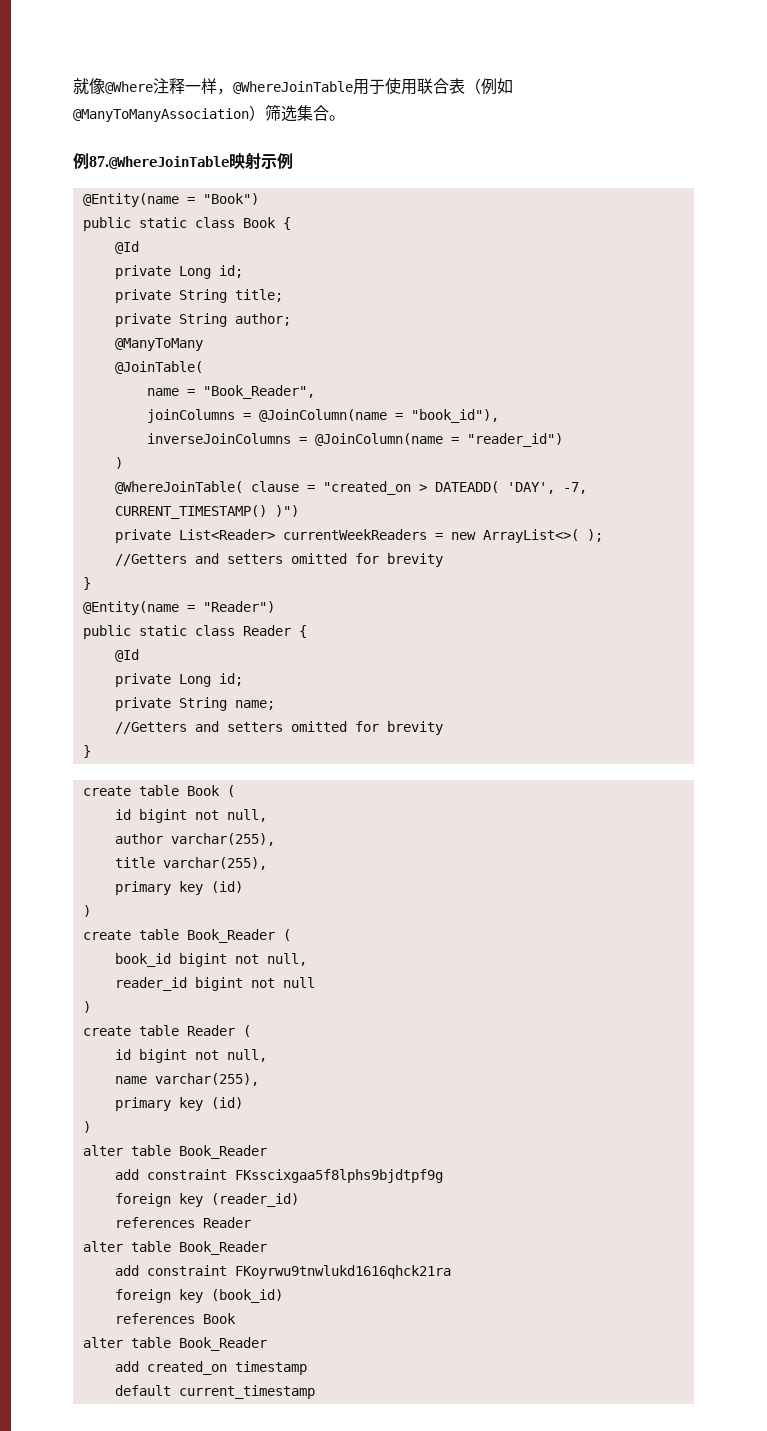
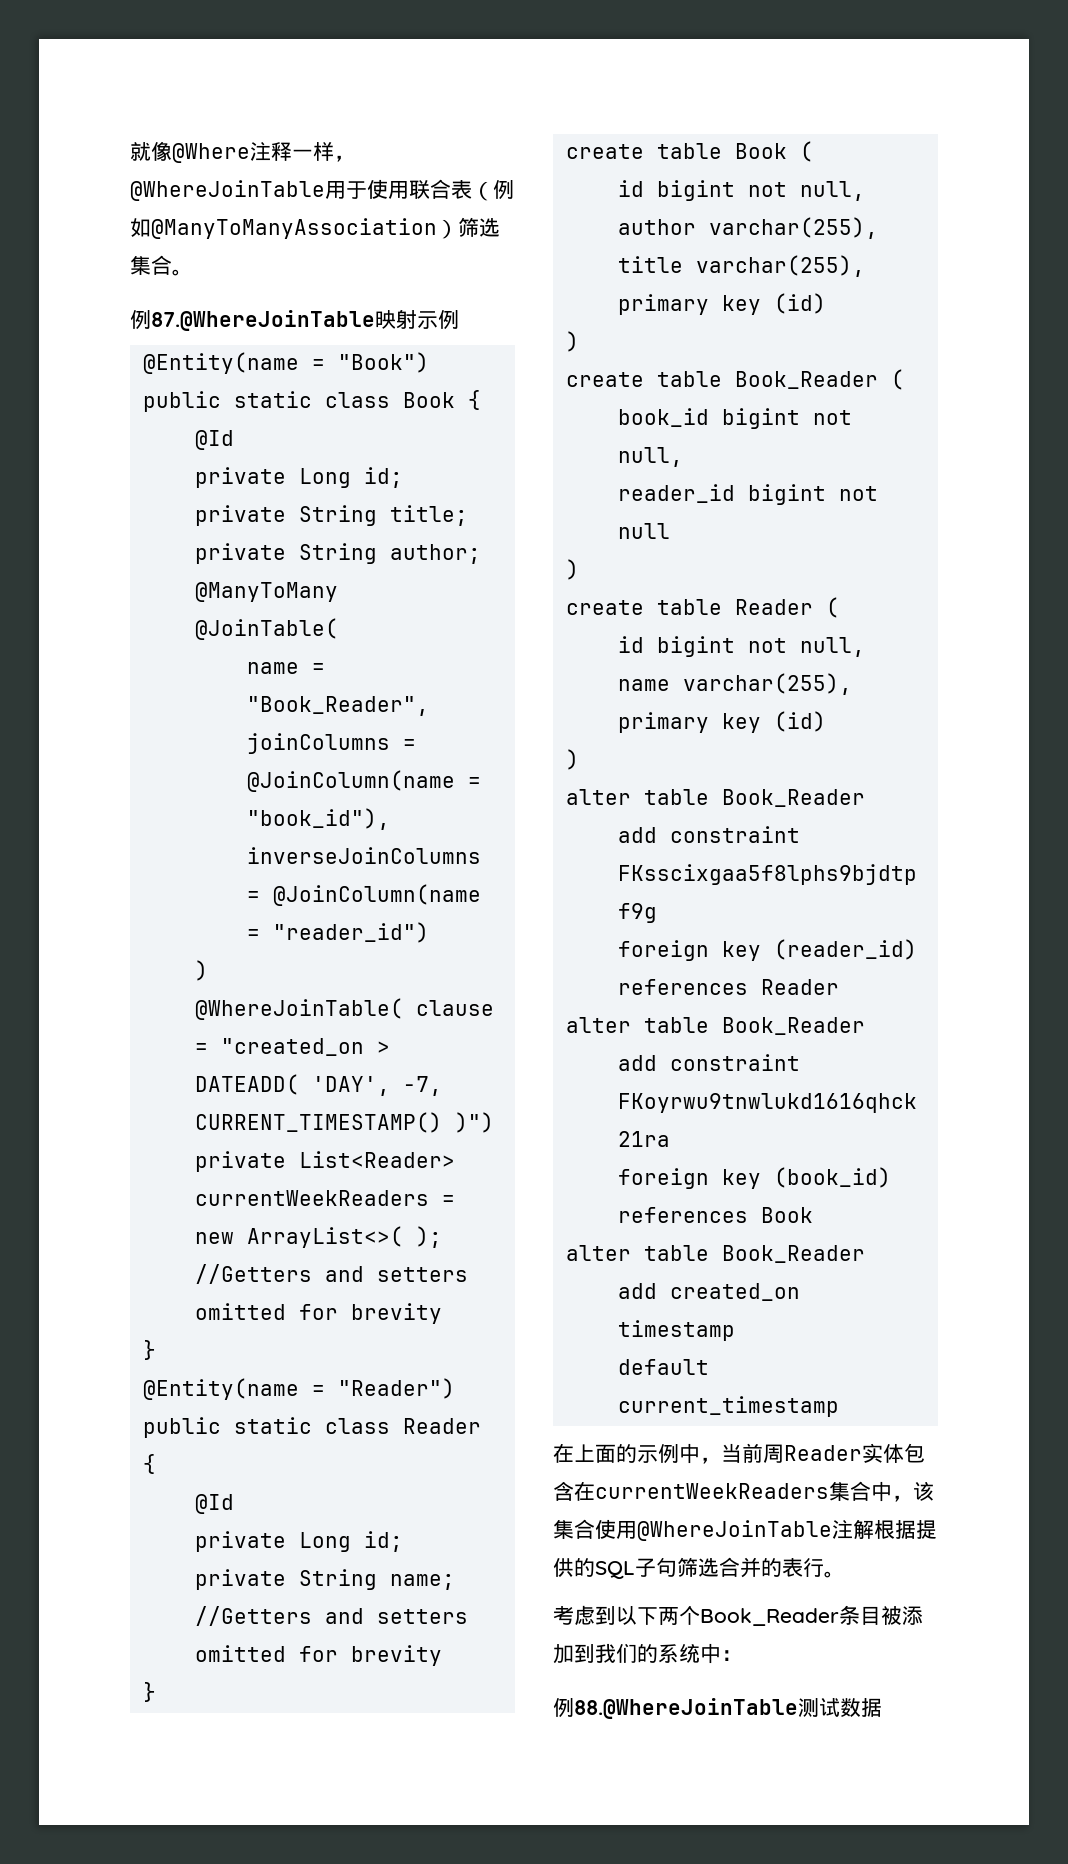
(315, 1392) none -> [553,1443,925,1464] [553,1481,934,1502] [553,1519,937,1541] [553,1557,845,1579] [553,1605,923,1626] [553,1643,742,1664] [553,1698,882,1719] // 在上面的示例中，当前周Reader实体包含在currentWeekReaders集合中，该集合使用@WhereJoinTable注解根据提供的SQL子句筛选合并的表行。 // 考虑到以下两个Book_Reader条目被添加到我们的系统中： // 例88.@WhereJoinTable测试数据

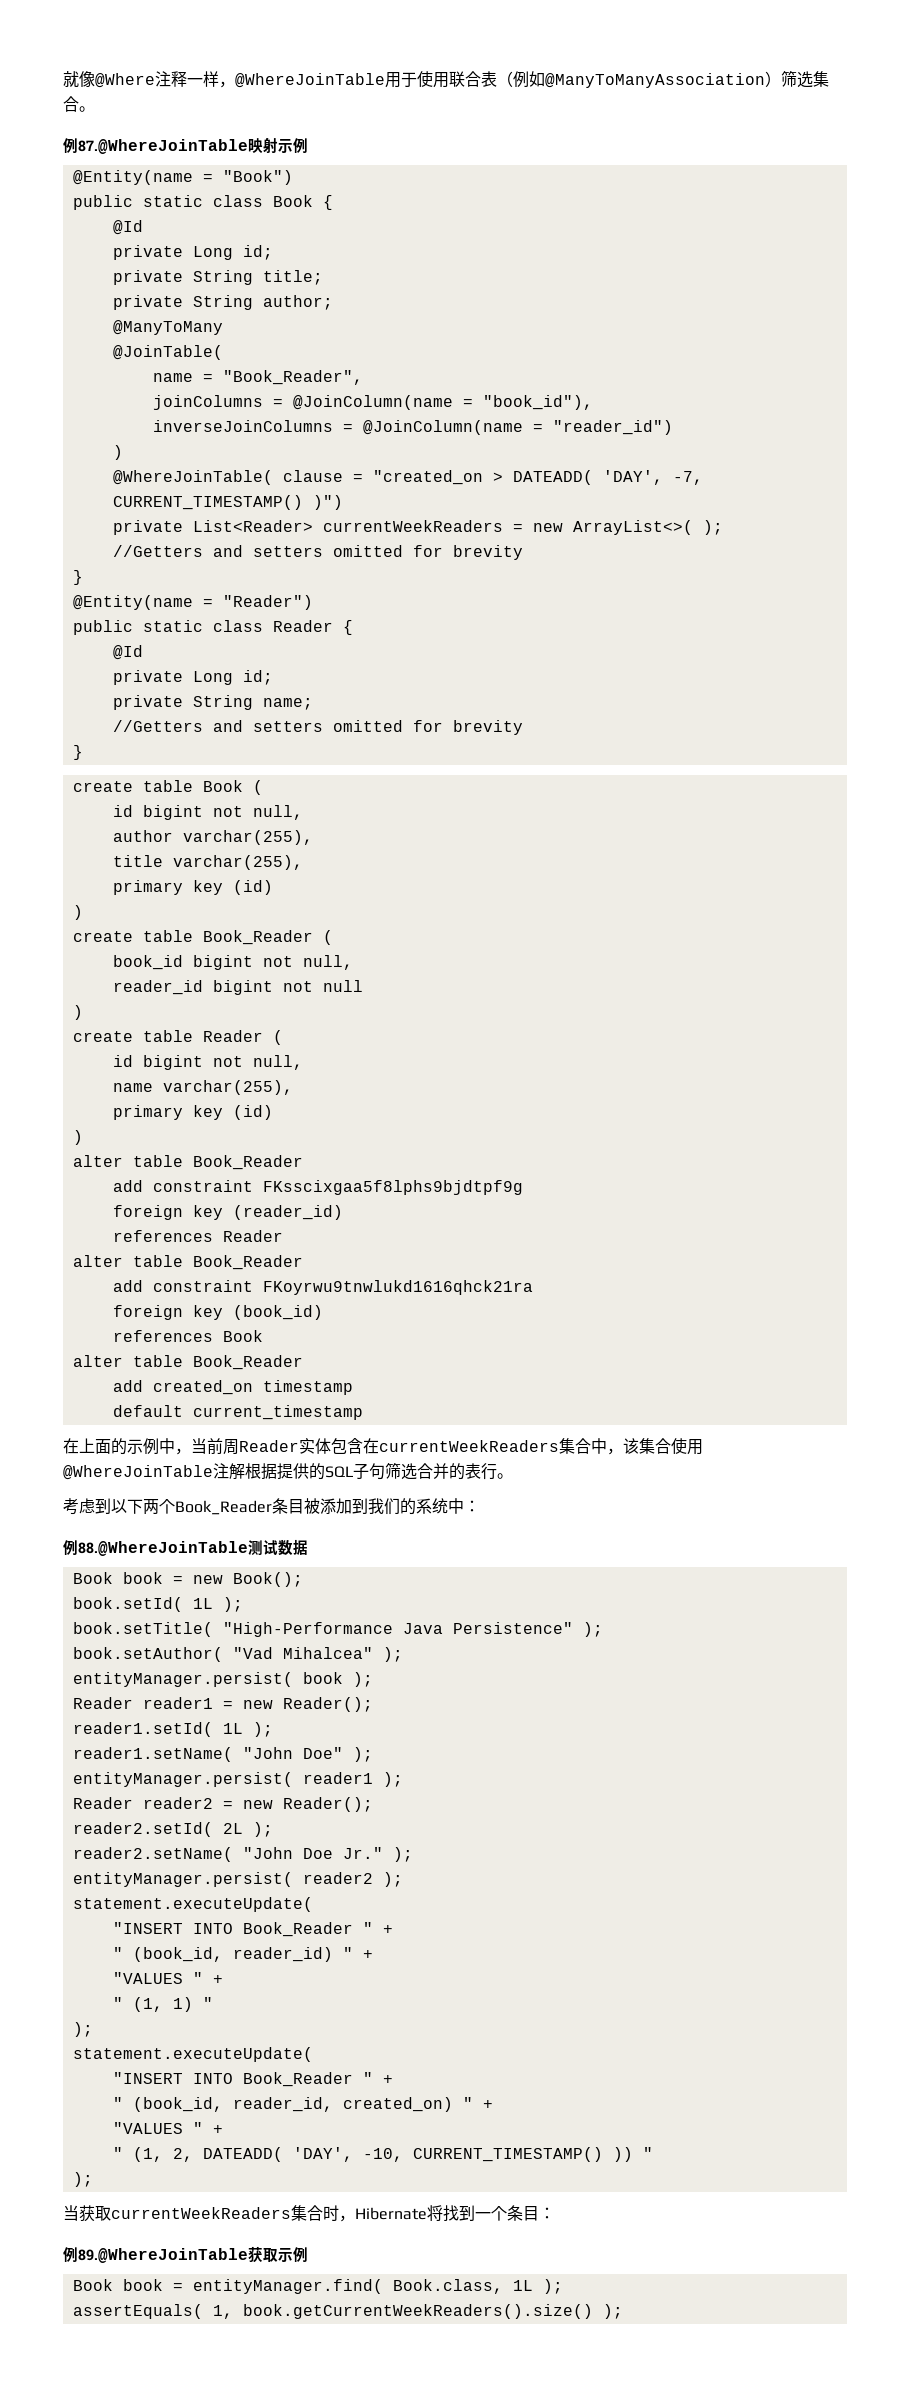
(882, 1707) none -> [72,1572,303,1587] [72,1597,243,1612] [72,1622,603,1637] [72,1647,403,1662] [72,1672,373,1687] [72,1697,373,1712] [72,1722,273,1737] [72,1747,373,1762] [72,1772,403,1787] [72,1797,373,1812] [72,1822,273,1837] [72,1847,413,1862] [72,1872,403,1887] [72,1897,313,1912] [112,1922,393,1937] [112,1947,373,1962] [112,1972,223,1984] [112,1997,213,2012] [72,2022,93,2037] [72,2047,313,2062] [112,2072,393,2087] [112,2097,493,2112] [112,2122,223,2134] [112,2147,653,2162] [72,2172,93,2187] [63,2205,555,2222] [63,2246,308,2263] [72,2279,563,2294] [72,2304,623,2319] // Book book = new Book(); // book.setId( 1L ); // book.setTitle( "High-Performance Java Persistence" ); // book.setAuthor( "Vad Mihalcea" ); // entityManager.persist( book ); // Reader reader1 = new Reader(); // reader1.setId( 1L ); // reader1.setName( "John Doe" ); // entityManager.persist( reader1 ); // Reader reader2 = new Reader(); // reader2.setId( 2L ); // reader2.setName( "John Doe Jr." ); // entityManager.persist( reader2 ); // statement.executeUpdate( // "INSERT INTO Book_Reader " + // " (book_id, reader_id) " + // "VALUES " + // " (1, 1) " // ); // statement.executeUpdate( // "INSERT INTO Book_Reader " + // " (book_id, reader_id, created_on) " + // "VALUES " + // " (1, 2, DATEADD( 'DAY', -10, CURRENT_TIMESTAMP() )) " // ); // 当获取currentWeekReaders集合时，Hibernate将找到一个条目： // 例89.@WhereJoinTable获取示例 // Book book = entityManager.find( Book.class, 1L ); // assertEquals( 1, book.getCurrentWeekReaders().size() );

